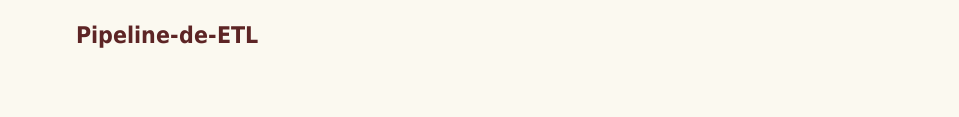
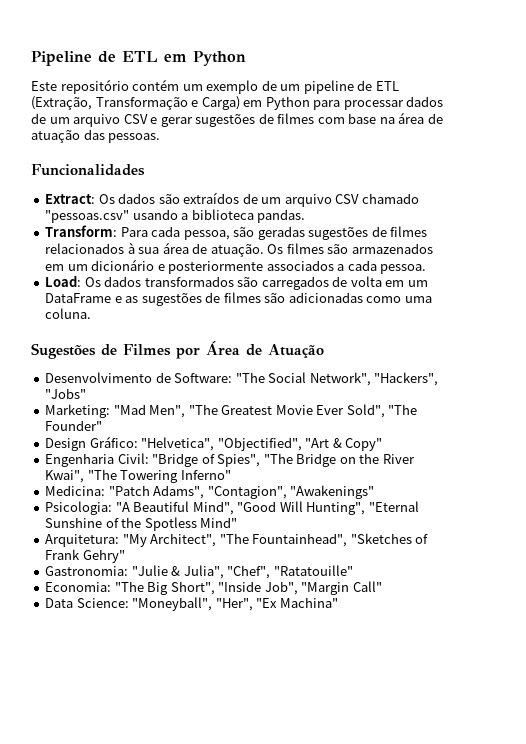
[76,25,258,48] Pipeline-de-ETL -> [31,51,246,66] [31,79,399,94] [31,96,444,110] [31,112,443,127] [31,129,161,143] [31,164,145,176] [45,192,419,207] [45,209,306,223] [45,225,428,240] [45,242,433,257] [45,259,427,274] [45,276,428,290] [45,292,432,306] [45,308,92,319] [31,341,324,359] [45,372,439,386] [45,388,87,399] [45,404,418,418] [45,420,103,431] [45,436,383,451] [45,453,415,467] [45,469,231,483] [45,485,375,499] [45,501,419,515] [45,517,238,531] [45,533,429,547] [45,549,125,563] [45,565,353,579] [45,581,382,595] [45,597,338,611] Pipeline de ETL em Python // Este repositório contém um exemplo de um pipeline de ETL (Extração, Transformação e Carga) em Python para processar dados de um arquivo CSV e gerar sugestões de filmes com base na área de atuação das pessoas. // Funcionalidades // Extract: Os dados são extraídos de um arquivo CSV chamado "pessoas.csv" usando a biblioteca pandas. // Transform: Para cada pessoa, são geradas sugestões de filmes relacionados à sua área de atuação. Os filmes são armazenados em um dicionário e posteriormente associados a cada pessoa. // Load: Os dados transformados são carregados de volta em um DataFrame e as sugestões de filmes são adicionadas como uma coluna. // Sugestões de Filmes por Área de Atuação // Desenvolvimento de Software: "The Social Network", "Hackers", "Jobs" // Marketing: "Mad Men", "The Greatest Movie Ever Sold", "The Founder" // Design Gráfico: "Helvetica", "Objectified", "Art & Copy" // Engenharia Civil: "Bridge of Spies", "The Bridge on the River Kwai", "The Towering Inferno" // Medicina: "Patch Adams", "Contagion", "Awakenings" // Psicologia: "A Beautiful Mind", "Good Will Hunting", "Eternal Sunshine of the Spotless Mind" // Arquitetura: "My Architect", "The Fountainhead", "Sketches of Frank Gehry" // Gastronomia: "Julie & Julia", "Chef", "Ratatouille" // Economia: "The Big Short", "Inside Job", "Margin Call" // Data Science: "Moneyball", "Her", "Ex Machina"

